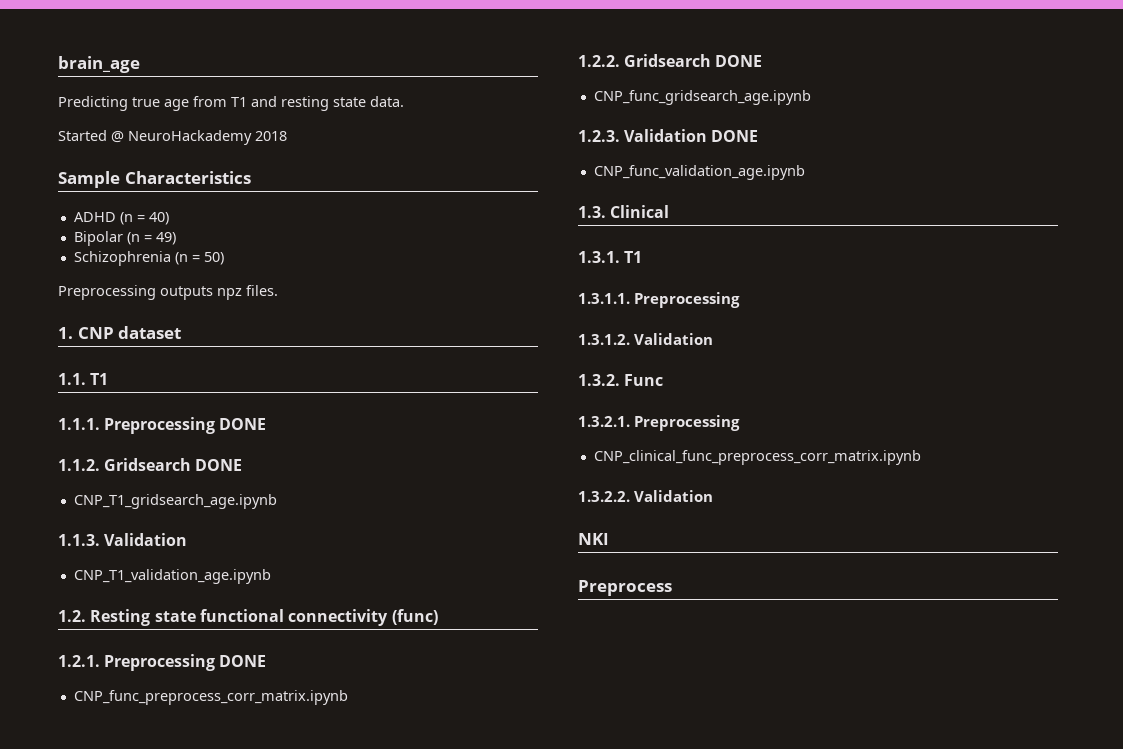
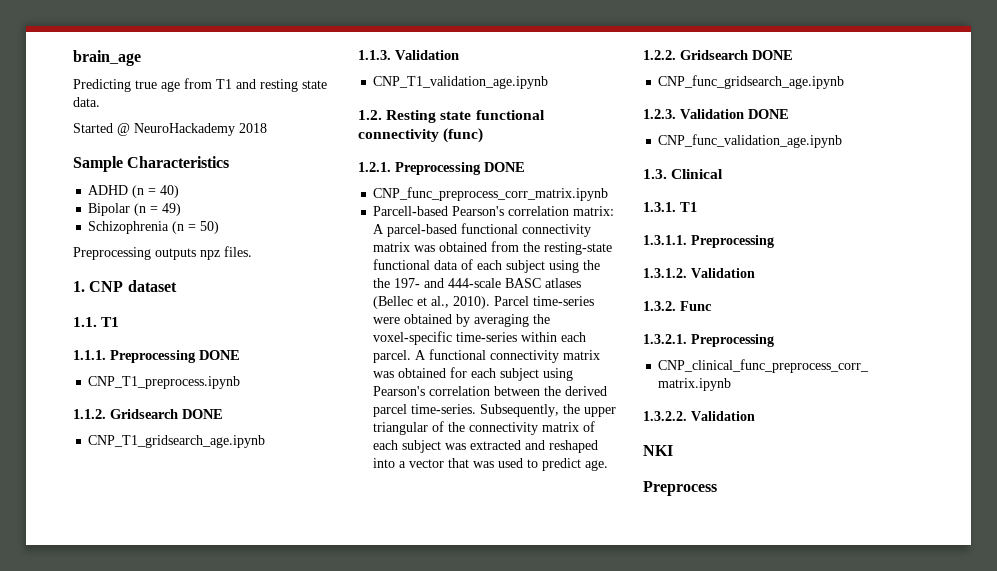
(267, 424) none -> [88,376,241,389] // CNP_T1_preprocess.ipynb
(348, 697) none -> [373,206,615,216] [373,223,592,237] [373,241,613,255] [373,259,601,273] [373,278,582,288] [373,296,595,309] [373,314,551,327] [373,331,587,345] [373,349,601,363] [373,367,574,381] [373,386,608,396] [373,404,617,417] [373,421,596,435] [373,440,599,453] [373,458,609,471] // Parcell-based Pearson's correlation matrix: A parcel-based functional connectivity matrix was obtained from the resting-state functional data of each subject using the the 197- and 444-scale BASC atlases (Bellec et al., 2010). Parcel time-series were obtained by averaging the voxel-specific time-series within each parcel. A functional connectivity matrix was obtained for each subject using Pearson's correlation between the derived parcel time-series. Subsequently, the upper triangular of the connectivity matrix of each subject was extracted and reshaped into a vector that was used to predict age.

